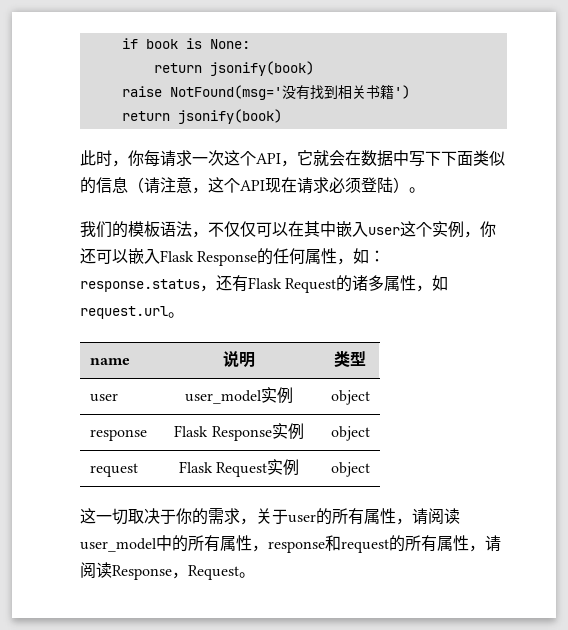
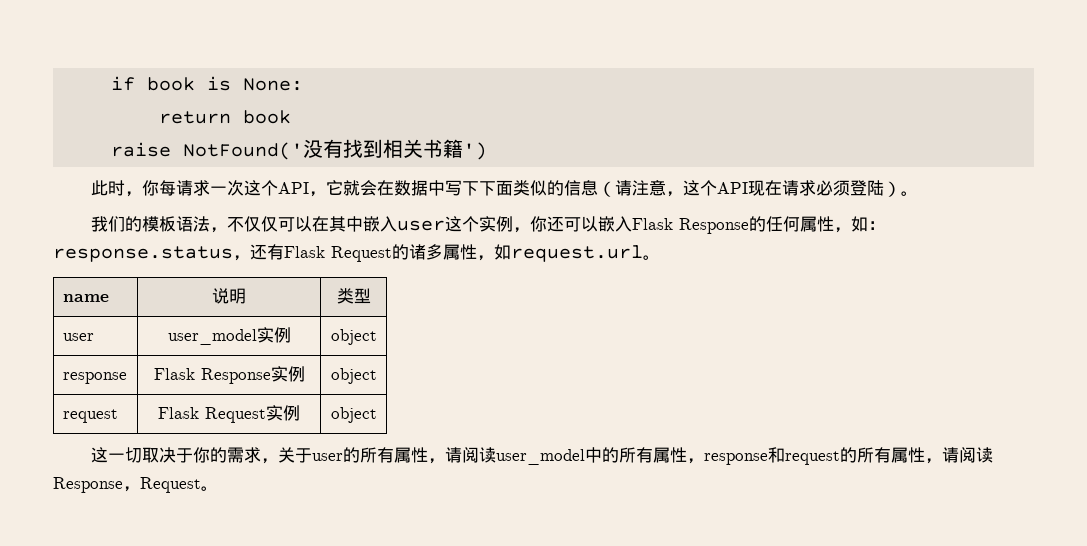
[209,61,314,76] jsonify(book) -> [243,110,292,124] book
[169,85,282,100] NotFound(msg=' -> [183,142,304,160] NotFound('
[121,109,282,124] // return jsonify(book) -> (488, 151) none

